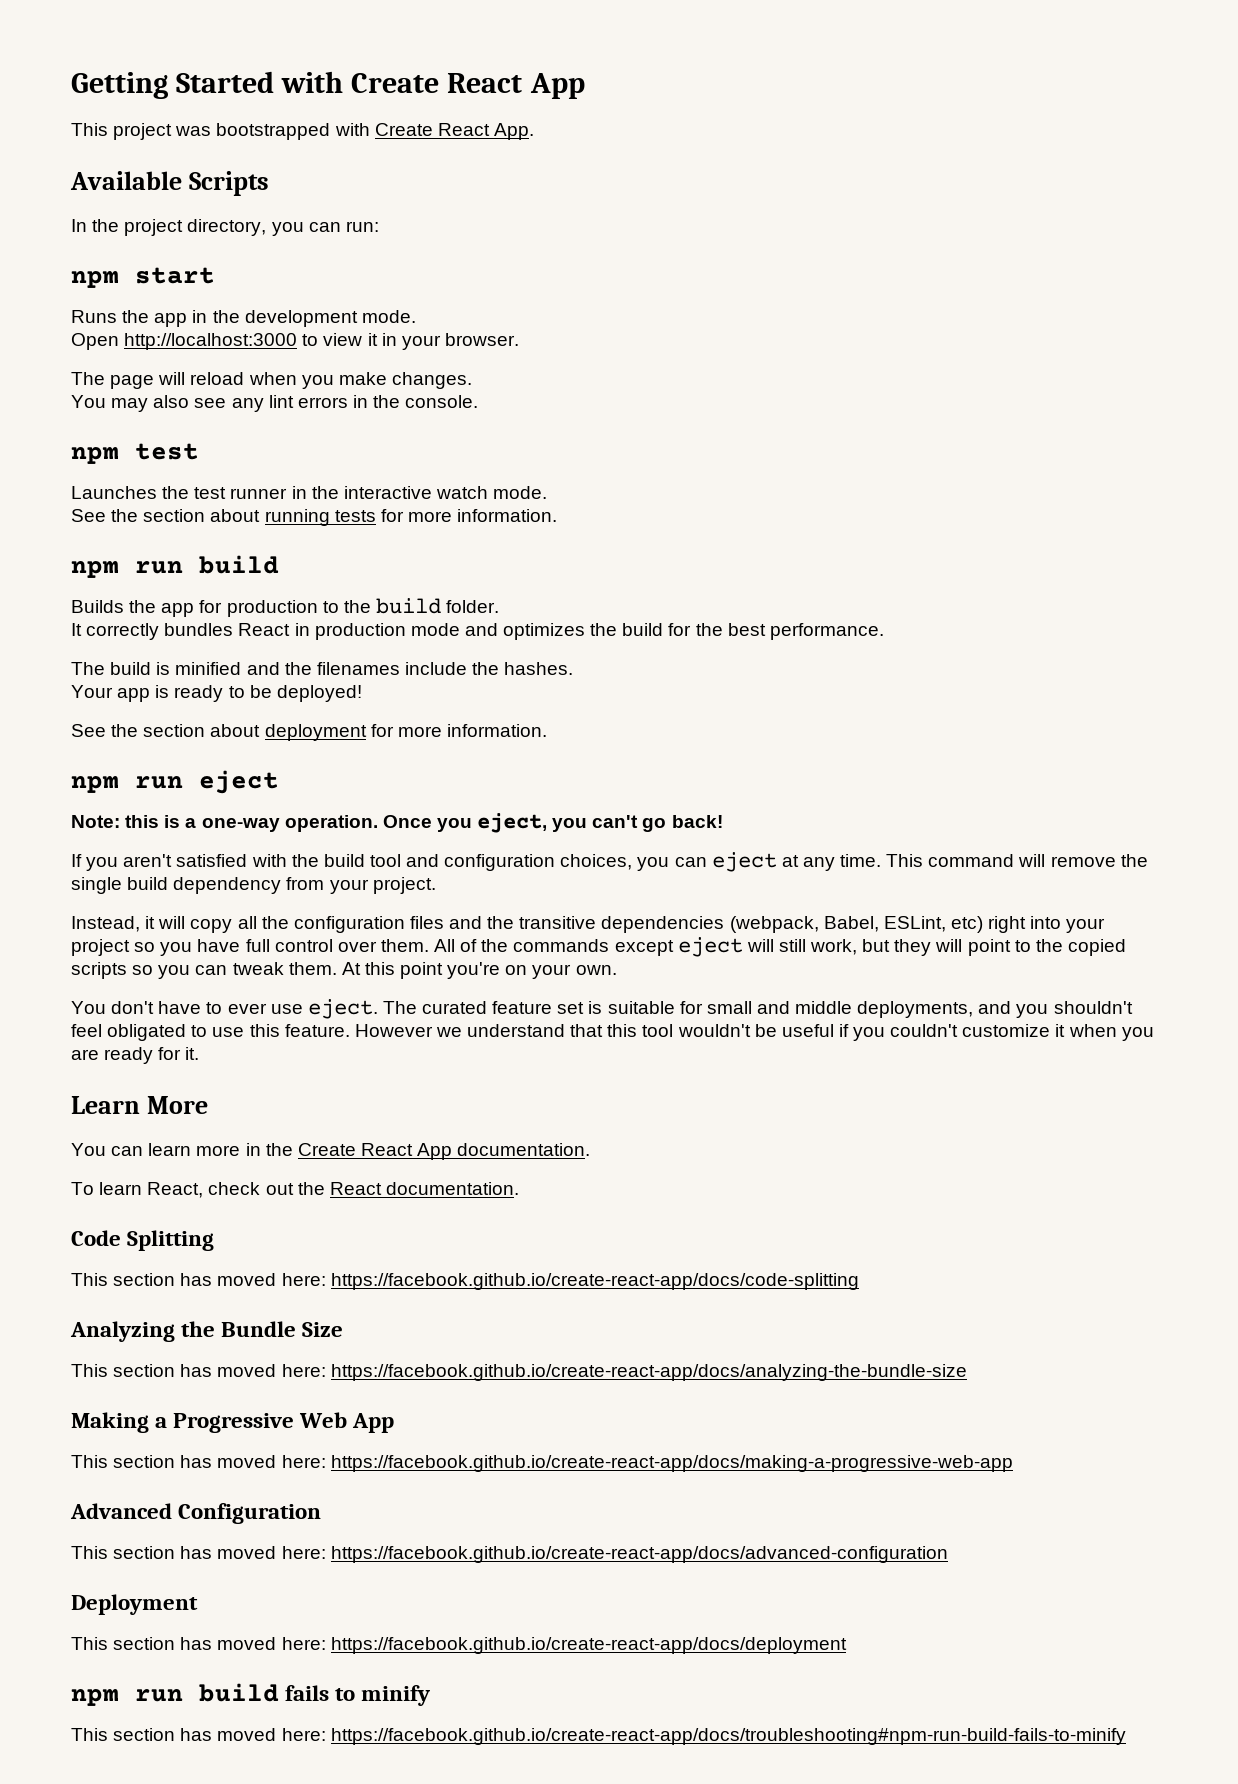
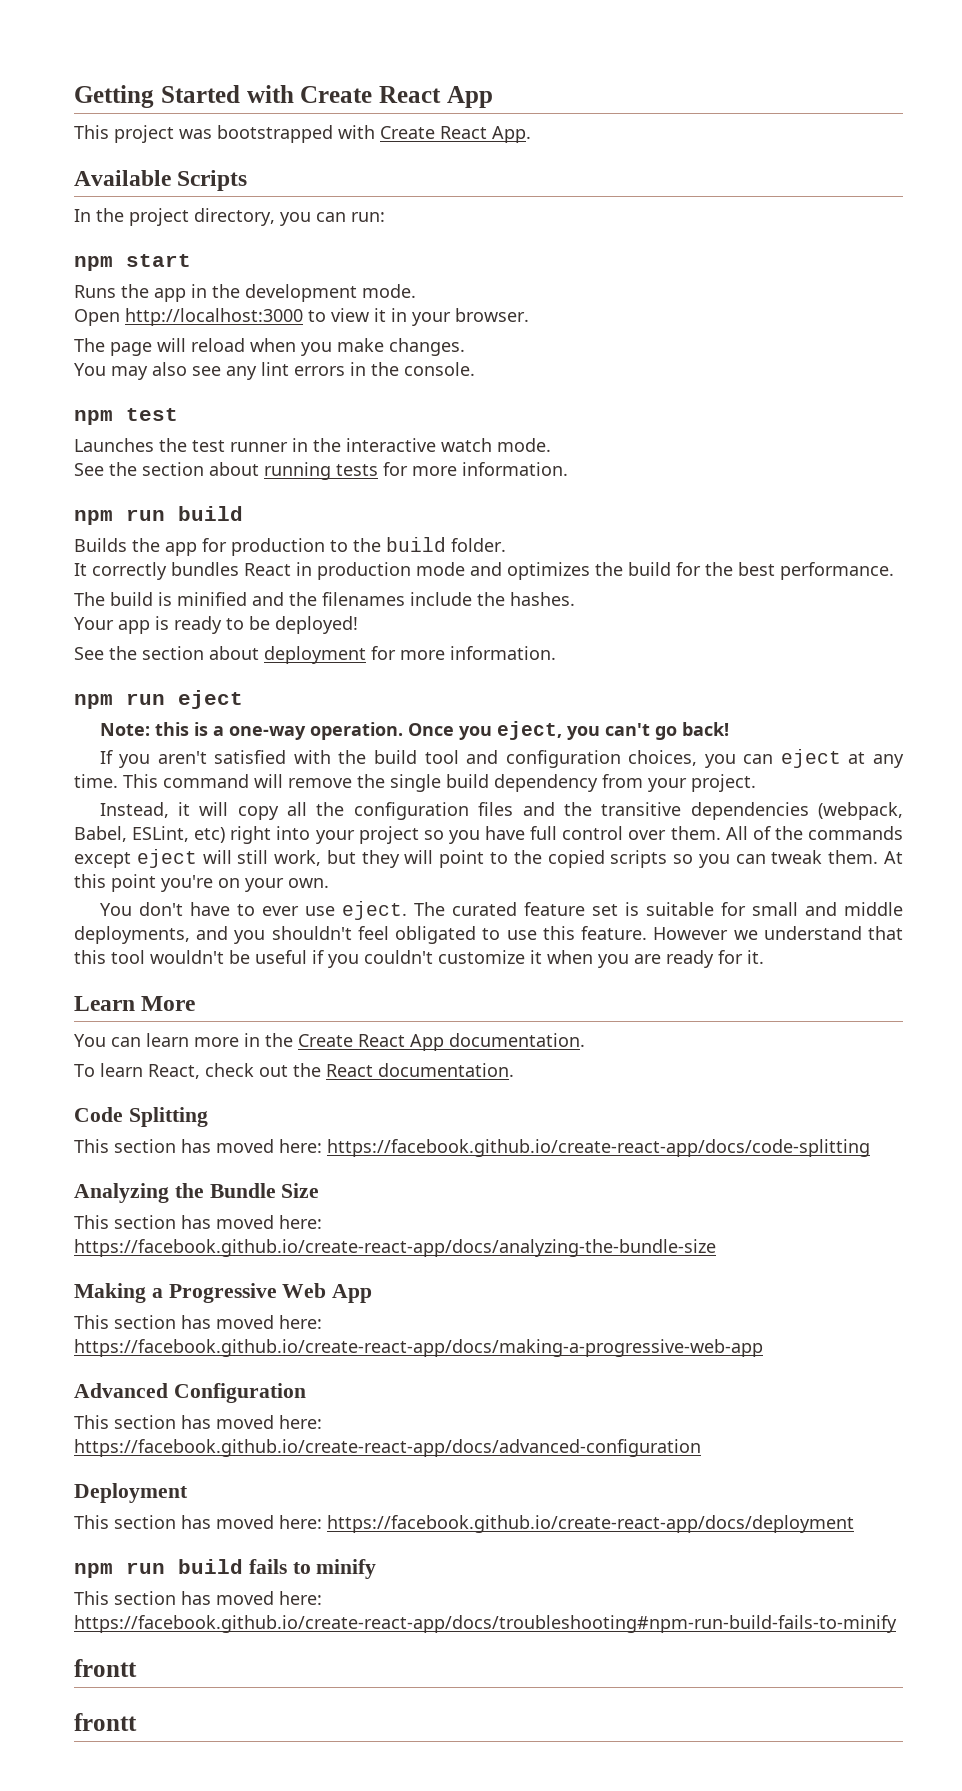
(1126, 1736) none -> [74,1659,137,1677] [74,1713,137,1731] // frontt // frontt

